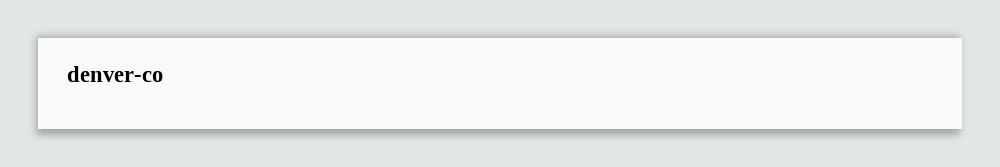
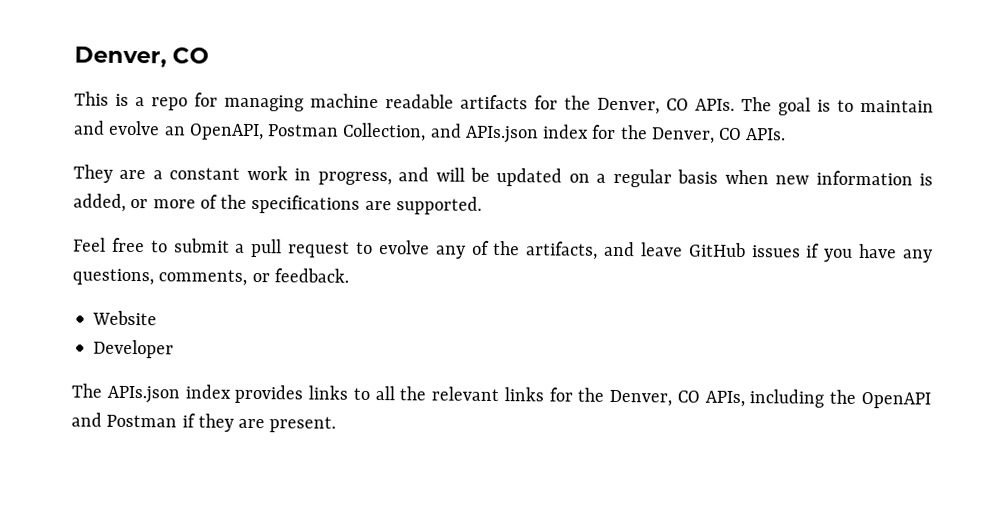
[67,66,163,82] denver-co -> [74,46,210,68] [74,91,934,116] [74,120,787,144] [73,164,934,188] [73,193,482,215] [73,237,934,263] [72,268,349,286] [92,310,158,326] [93,339,175,359] [71,383,931,409] [71,412,337,433] Denver, CO // This is a repo for managing machine readable artifacts for the Denver, CO APIs. The goal is to maintain and evolve an OpenAPI, Postman Collection, and APIs.json index for the Denver, CO APIs. // They are a constant work in progress, and will be updated on a regular basis when new information is added, or more of the specifications are supported. // Feel free to submit a pull request to evolve any of the artifacts, and leave GitHub issues if you have any questions, comments, or feedback. // Website // Developer // The APIs.json index provides links to all the relevant links for the Denver, CO APIs, including the OpenAPI and Postman if they are present.

